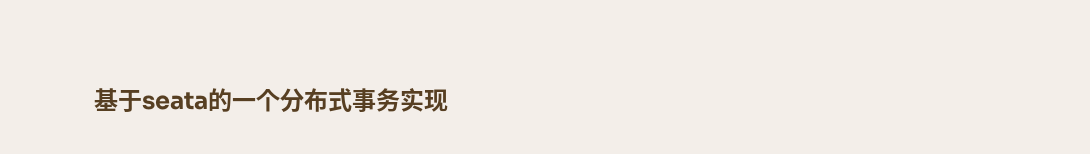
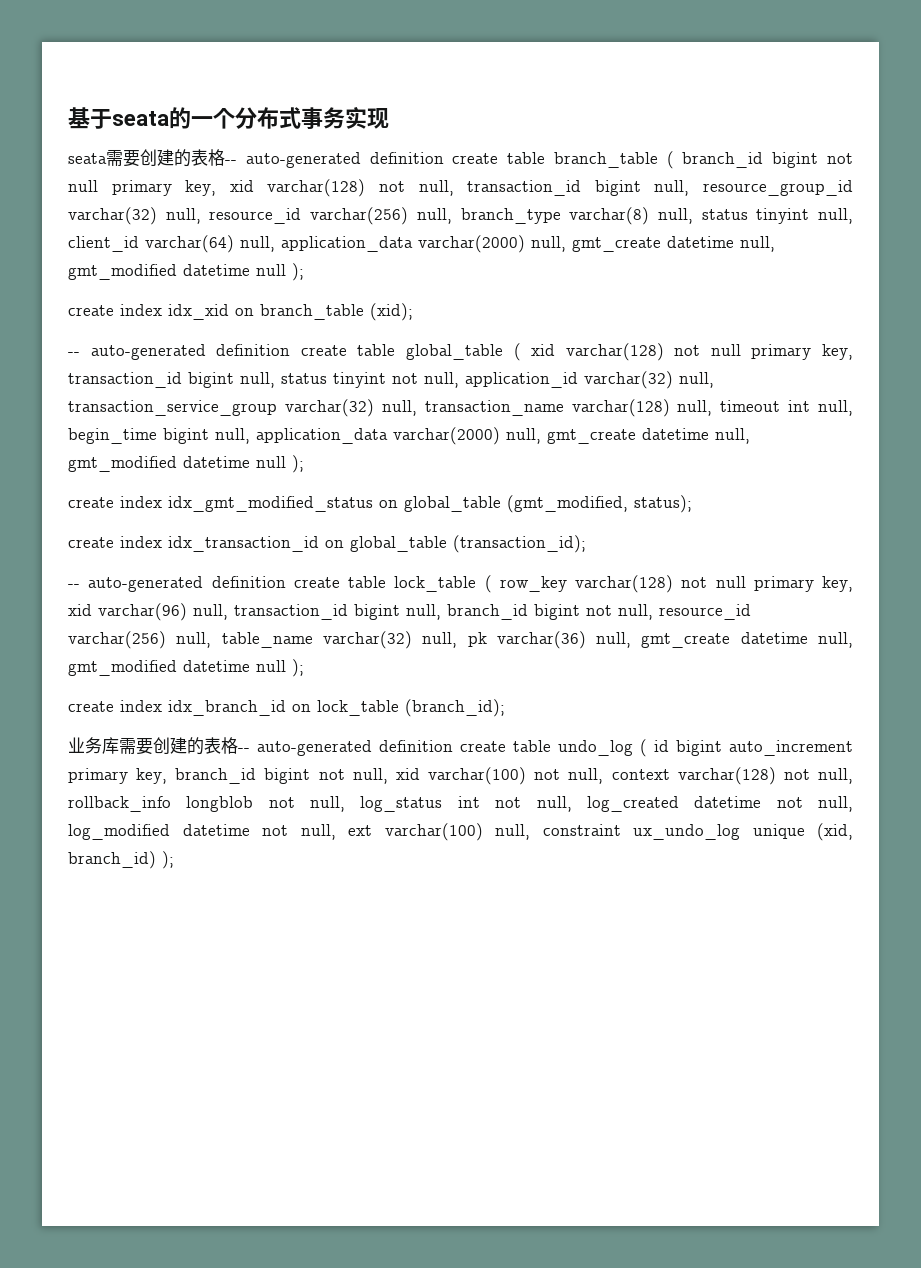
(448, 100) none -> [68,149,854,169] [68,179,854,197] [68,207,854,225] [68,235,775,253] [68,263,304,281] [68,303,413,321] [68,343,853,361] [68,371,714,389] [68,399,853,417] [68,427,750,445] [68,455,304,473] [68,495,692,513] [68,535,586,553] [68,575,853,593] [68,603,751,621] [68,631,853,649] [68,659,304,677] [68,699,505,717] [68,737,853,757] [68,767,853,785] [68,796,854,812] [68,823,853,841] [68,851,174,869] // seata需要创建的表格-- auto-generated definition create table branch_table ( branch_id bigint not null primary key, xid varchar(128) not null, transaction_id bigint null, resource_group_id varchar(32) null, resource_id varchar(256) null, branch_type varchar(8) null, status tinyint null, client_id varchar(64) null, application_data varchar(2000) null, gmt_create datetime null, gmt_modified datetime null ); // create index idx_xid on branch_table (xid); // -- auto-generated definition create table global_table ( xid varchar(128) not null primary key, transaction_id bigint null, status tinyint not null, application_id varchar(32) null, transaction_service_group varchar(32) null, transaction_name varchar(128) null, timeout int null, begin_time bigint null, application_data varchar(2000) null, gmt_create datetime null, gmt_modified datetime null ); // create index idx_gmt_modified_status on global_table (gmt_modified, status); // create index idx_transaction_id on global_table (transaction_id); // -- auto-generated definition create table lock_table ( row_key varchar(128) not null primary key, xid varchar(96) null, transaction_id bigint null, branch_id bigint not null, resource_id varchar(256) null, table_name varchar(32) null, pk varchar(36) null, gmt_create datetime null, gmt_modified datetime null ); // create index idx_branch_id on lock_table (branch_id); // 业务库需要创建的表格-- auto-generated definition create table undo_log ( id bigint auto_increment primary key, branch_id bigint not null, xid varchar(100) not null, context varchar(128) not null, rollback_info longblob not null, log_status int not null, log_created datetime not null, log_modified datetime not null, ext varchar(100) null, constraint ux_undo_log unique (xid, branch_id) );

